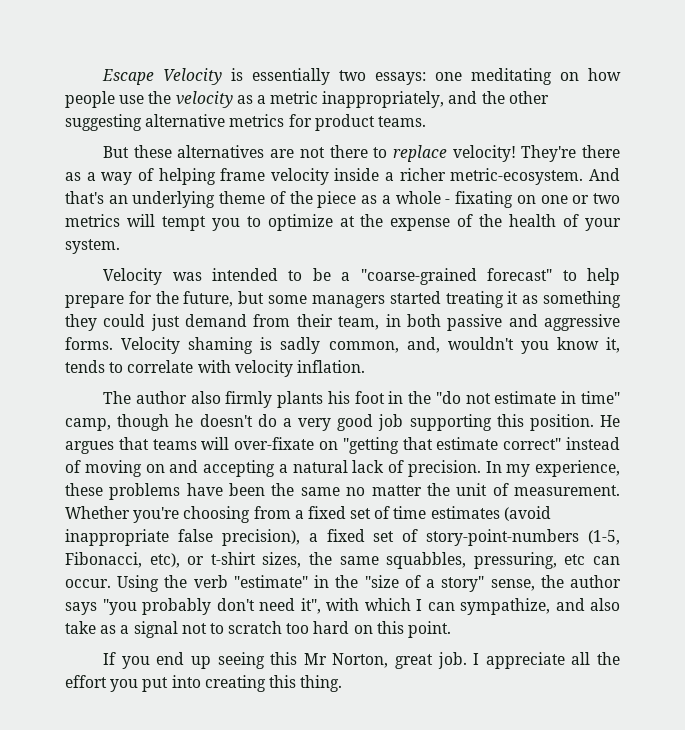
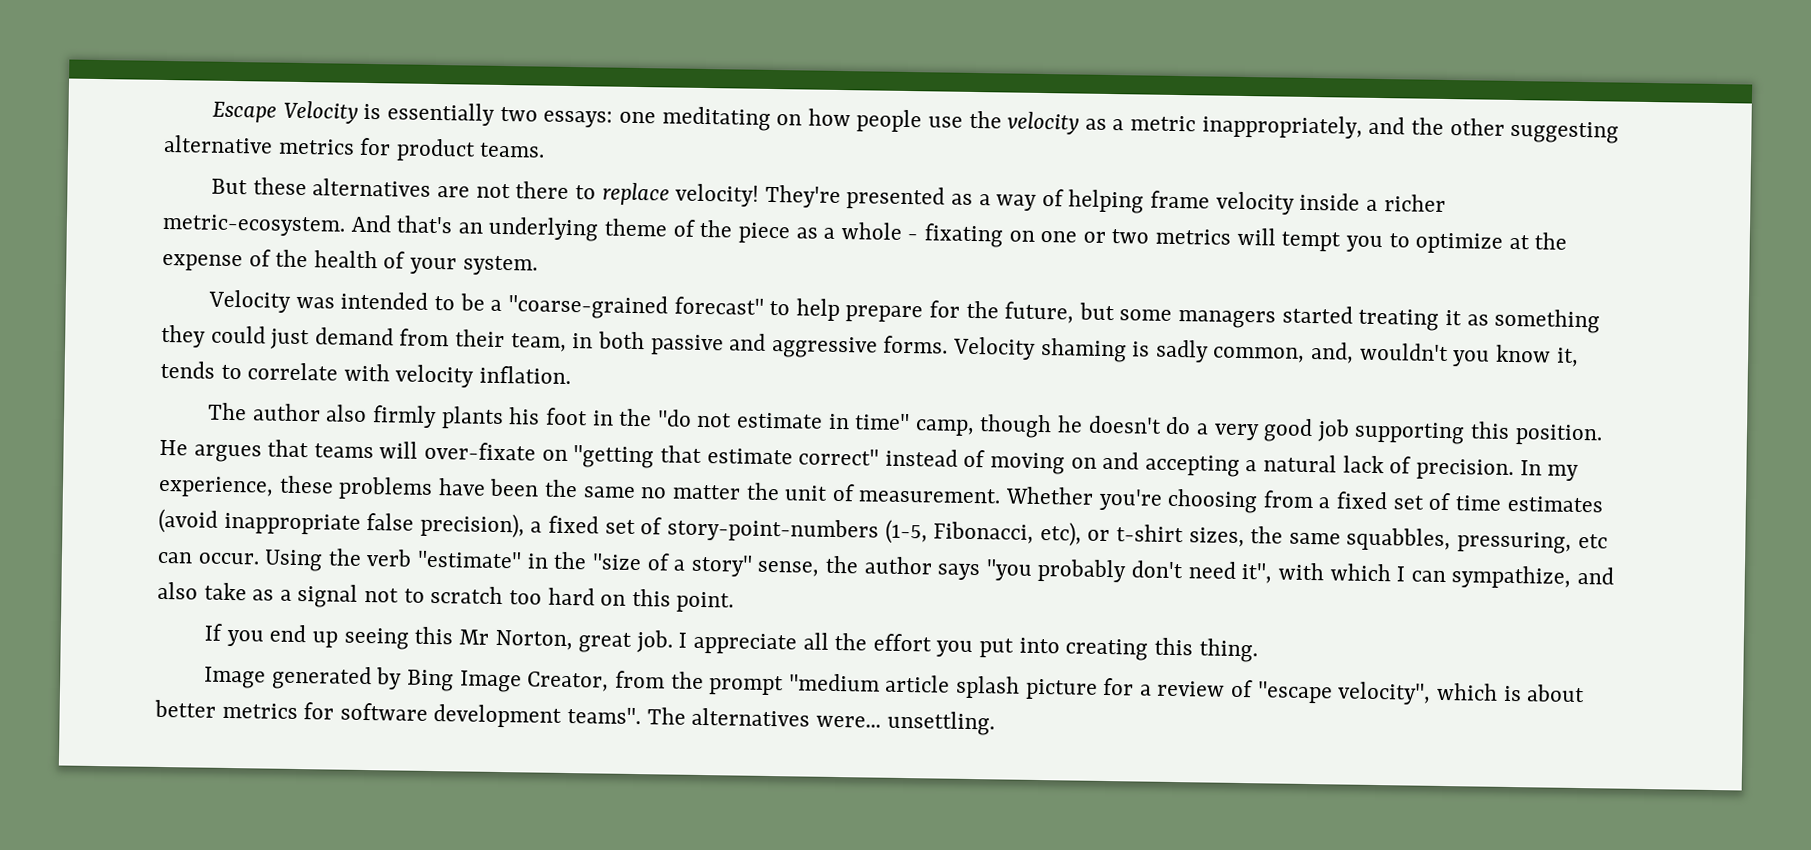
[582,145,620,158] there -> [846,186,946,210] presented
(343, 683) none -> [204,665,1586,705] [154,699,995,736] // Image generated by Bing Image Creator, from the prompt "medium article splash picture for a review of "escape velocity", which is about better metrics for software development teams". The alternatives were... unsettling.

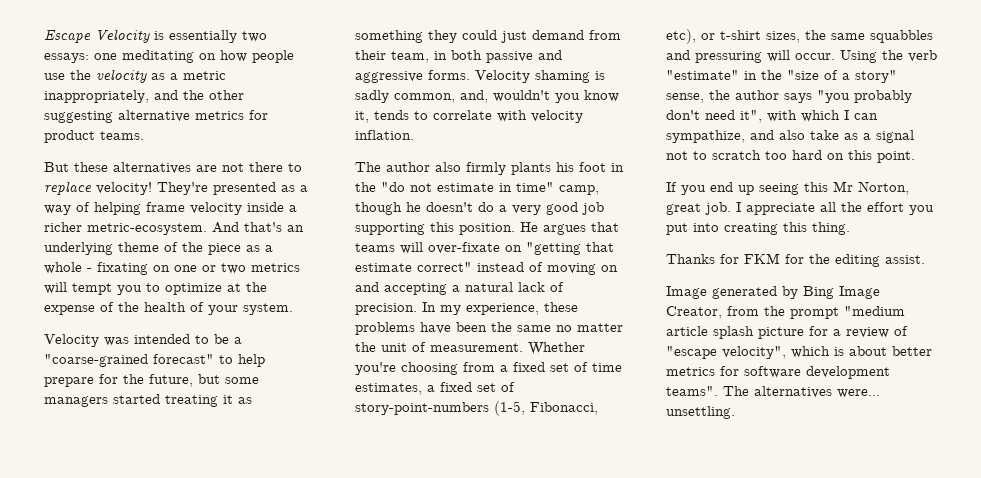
[1506,495,1604,513] [158,508,525,539] estimates (avoid inappropriate false precision), -> [355,383,422,395] estimates,
[1346,527,1608,554] [157,551,193,564] squabbles, pressuring, etc can -> [870,30,933,43] [666,50,790,63] squabbles and pressuring will
(1258, 650) none -> [666,253,925,267] // Thanks for FKM for the editing assist.

